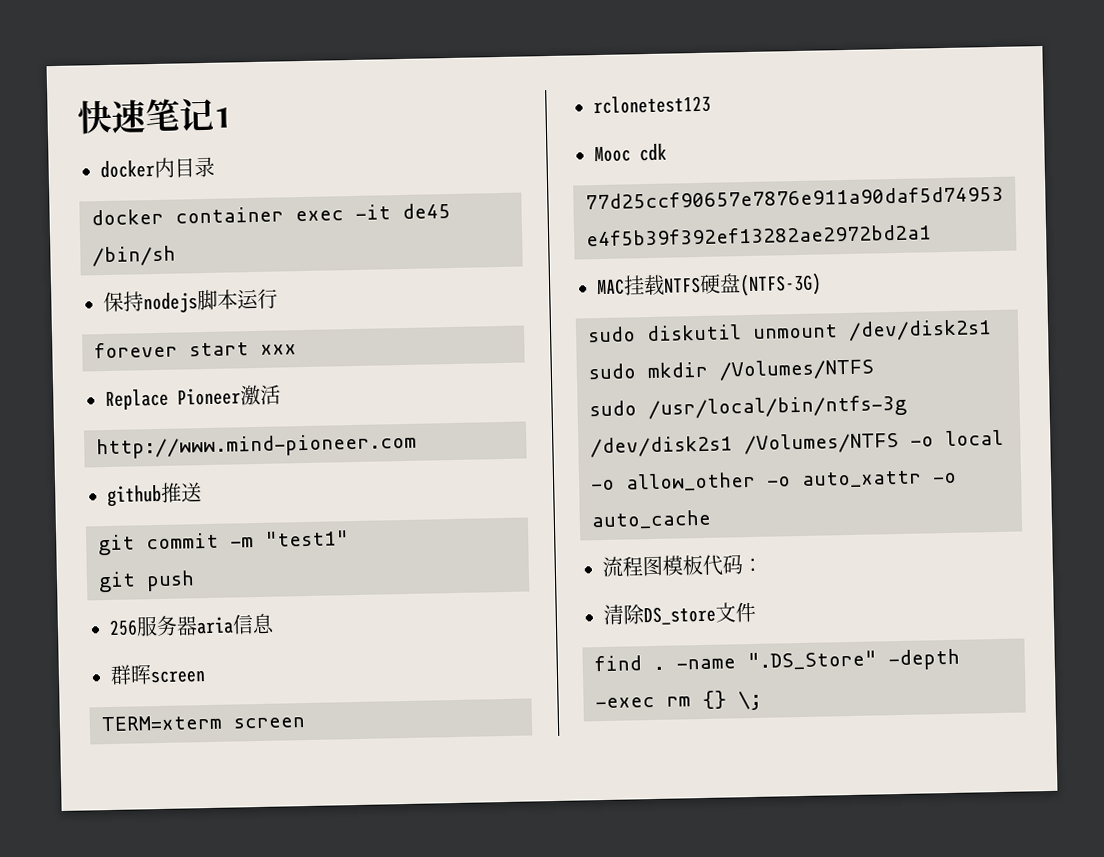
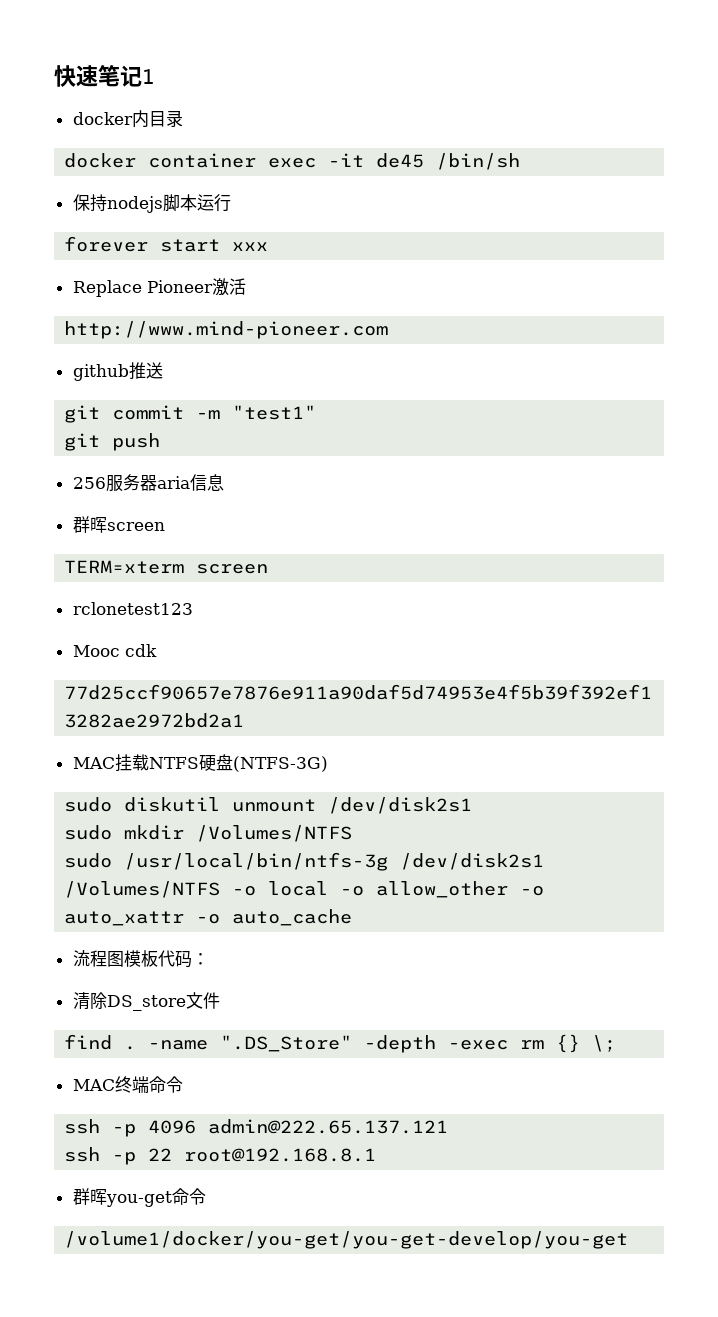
(762, 700) none -> [72,1076,183,1093] [64,1119,449,1137] [64,1147,377,1165] [72,1188,206,1207] [64,1231,629,1249] // MAC终端命令 // ssh -p 4096 admin@222.65.137.121 // ssh -p 22 root@192.168.8.1 // 群晖you-get命令 // /volume1/docker/you-get/you-get-develop/you-get

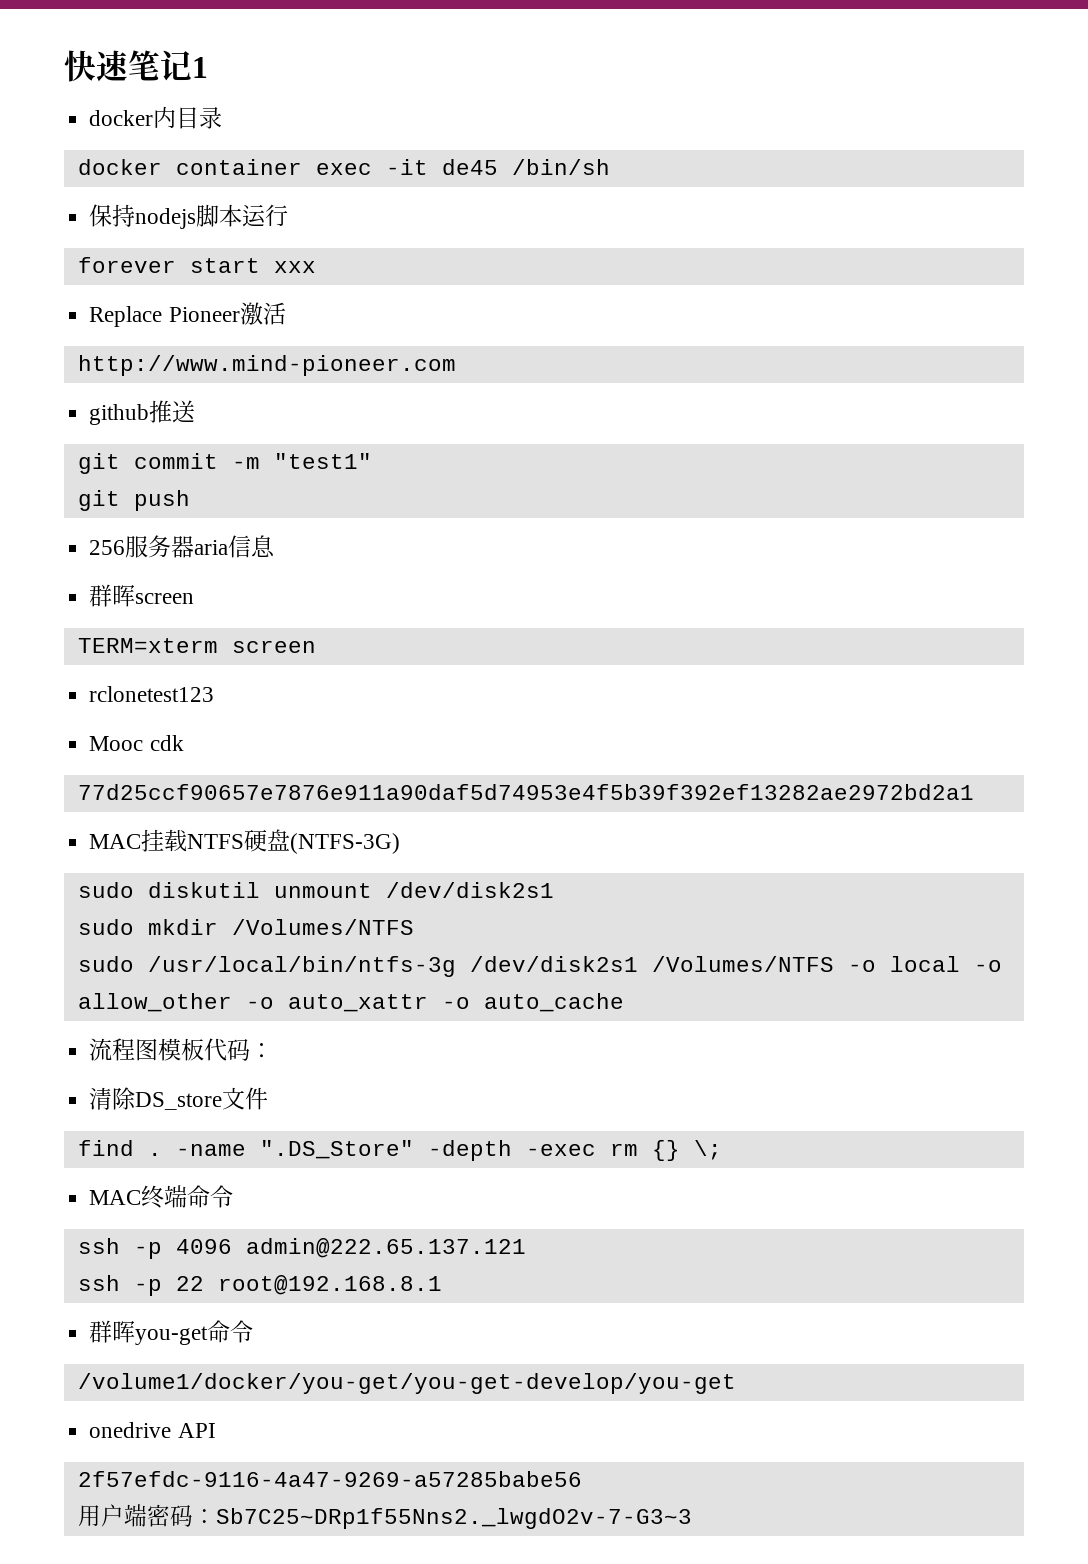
(629, 1240) none -> [89,1422,216,1438] [77,1471,582,1487] [77,1504,692,1529] // onedrive API // 2f57efdc-9116-4a47-9269-a57285babe56 // 用户端密码：Sb7C25~DRp1f55Nns2._lwgdO2v-7-G3~3

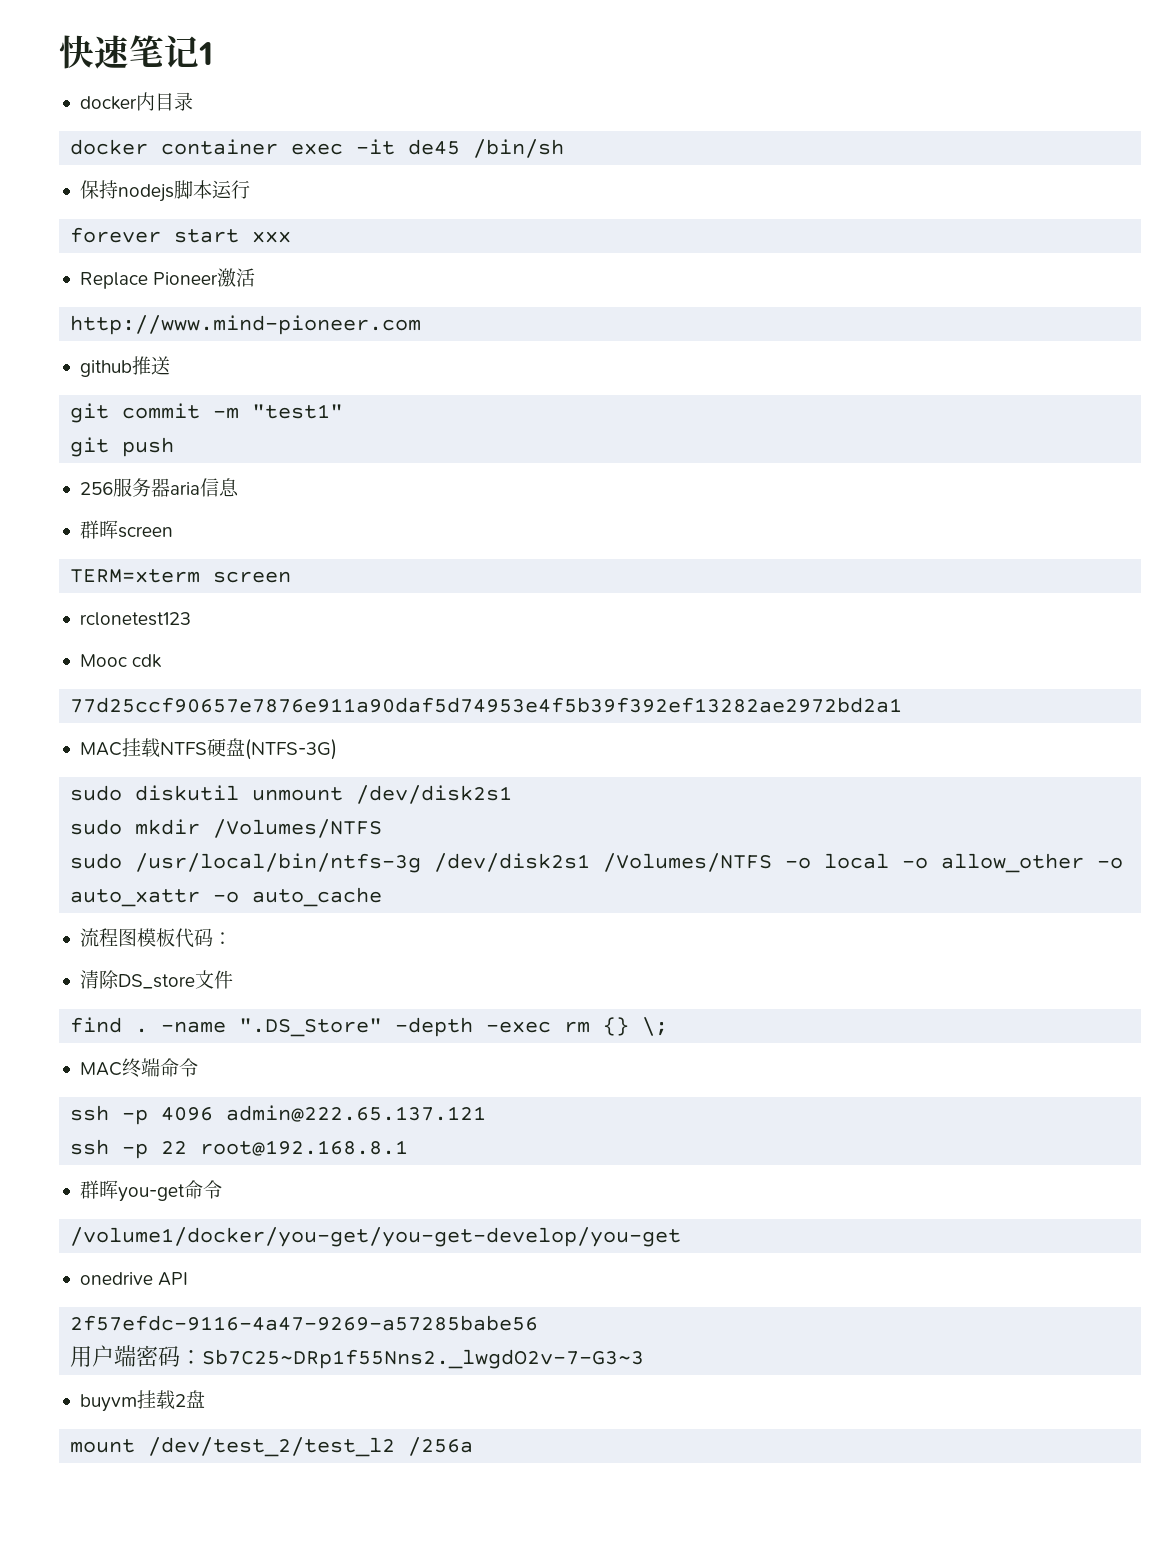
(692, 1518) none -> [79,1390,205,1412] [70,1437,474,1457] // buyvm挂载2盘 // mount /dev/test_2/test_l2 /256a

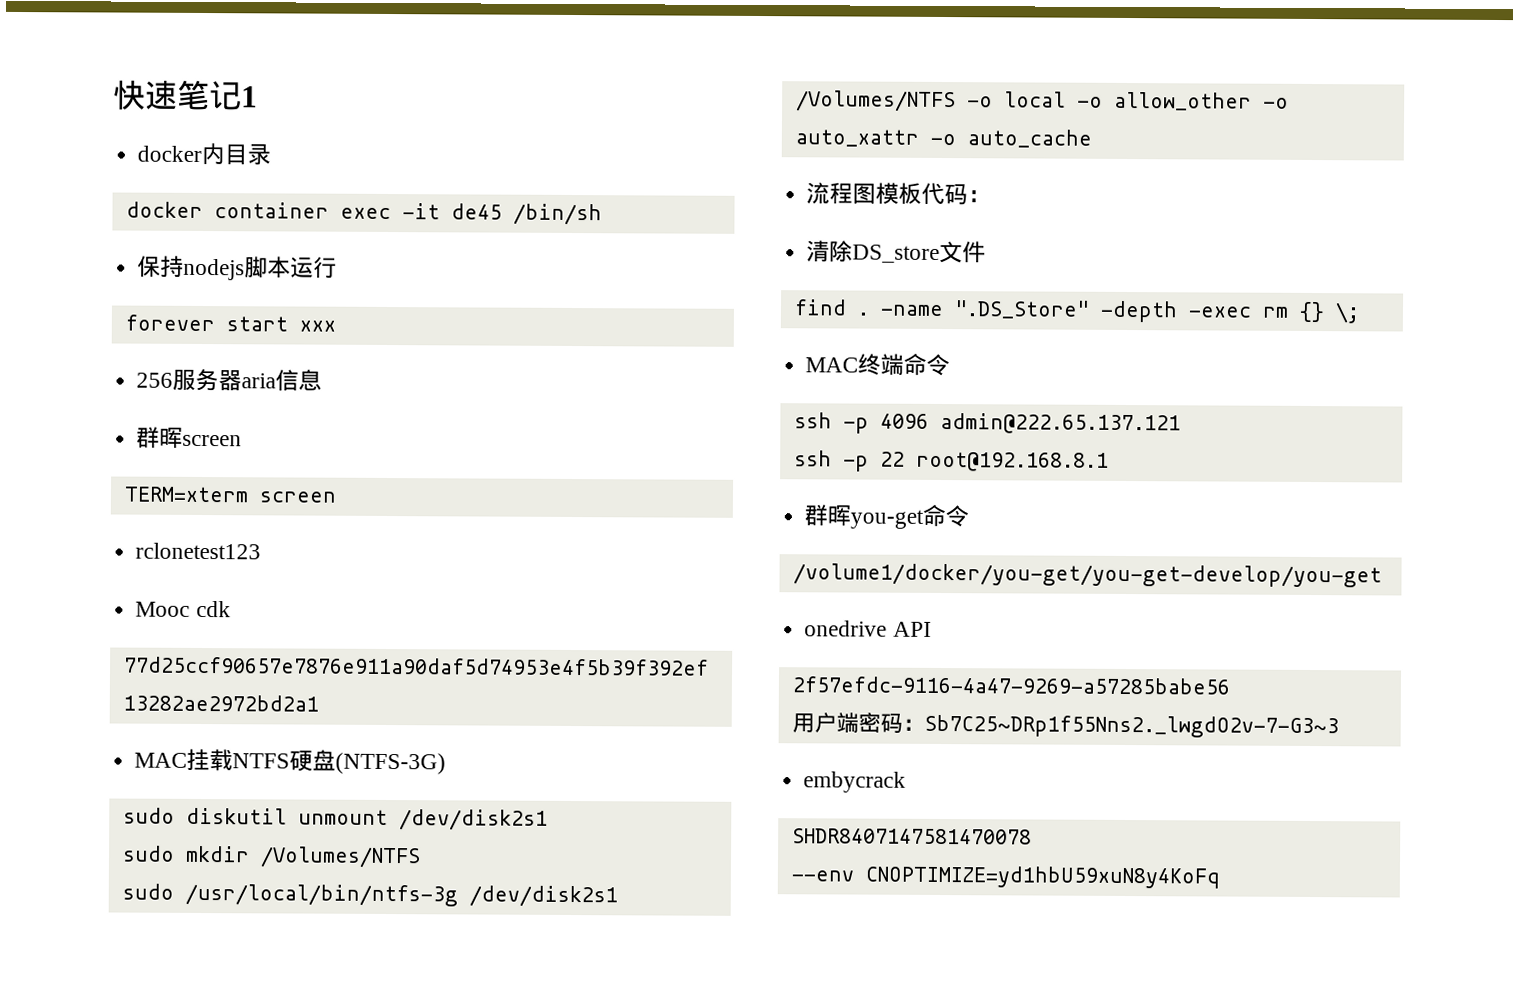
[79,268,256,289] [70,315,422,335] [79,356,170,377] [70,403,344,423] [70,437,175,457] // Replace Pioneer激活 // http://www.mind-pioneer.com // github推送 // git commit -m "test1" // git push -> (336, 326) none
[79,1390,205,1412] [70,1437,474,1457] buyvm挂载2盘 // mount /dev/test_2/test_l2 /256a -> [803,771,907,793] [791,828,1032,845] [790,865,1220,889] embycrack // SHDR8407147581470078 // --env CNOPTIMIZE=yd1hbU59xuN8y4KoFq

